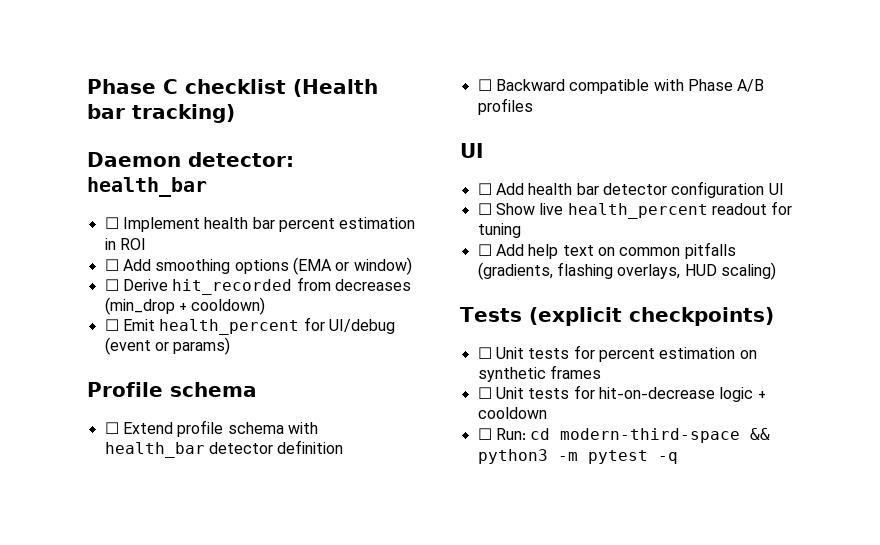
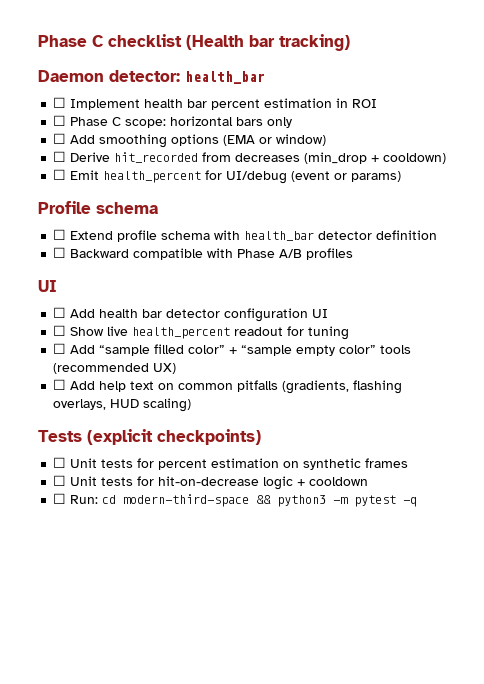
(146, 244) none -> [53,115,293,128] // ☐ Phase C scope: horizontal bars only
(521, 230) none -> [53,343,412,356] [53,363,177,374] // ☐ Add “sample filled color” + “sample empty color” tools (recommended UX)

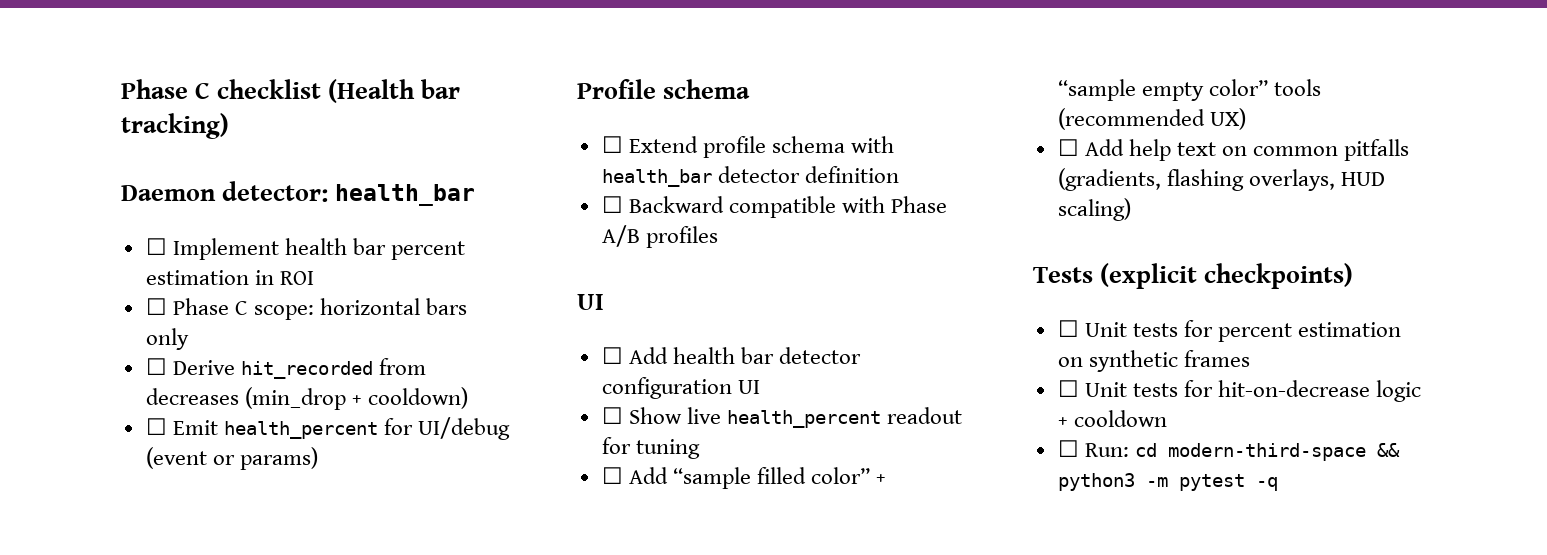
[53,133,327,148] // ☐ Add smoothing options (EMA or window) -> (189, 339) none

